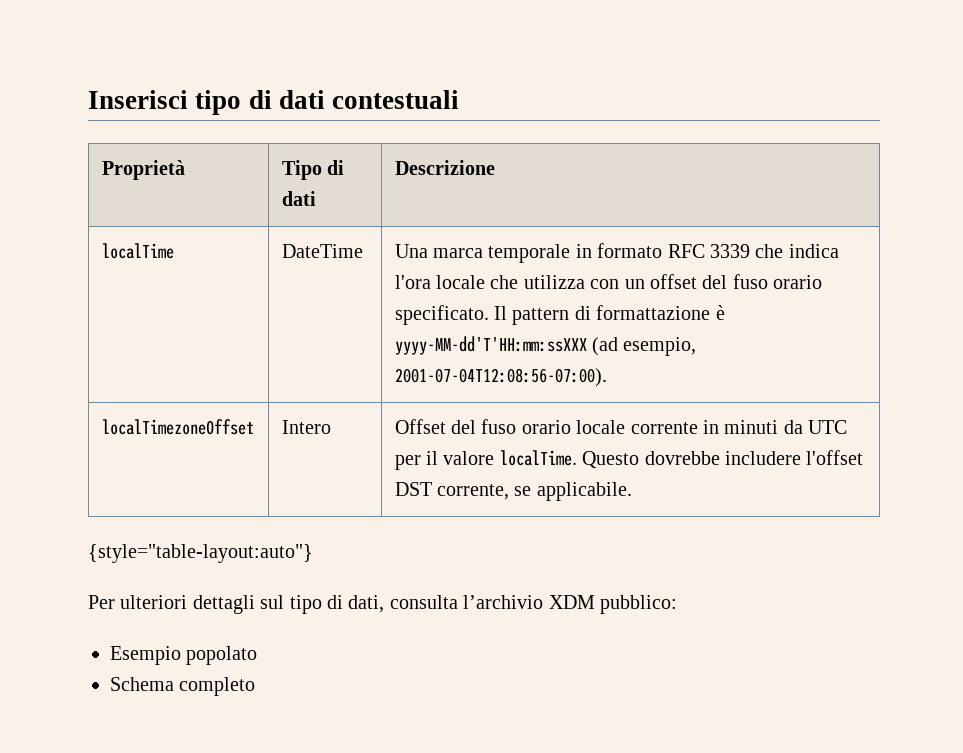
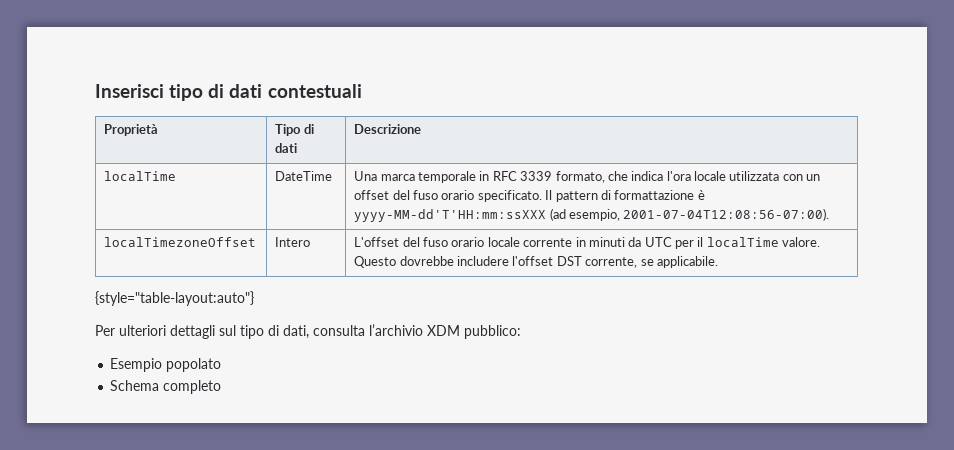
[597,243,663,258] formato -> (490, 176) none
(751, 251) none -> [555,171,605,183] formato,
[490,275,585,289] che utilizza -> [729,171,780,181] utilizzata
[394,419,446,434] Offset -> [354,237,400,247] L'offset
[443,450,577,466] valore localTime. -> [706,237,821,247] localTime valore.

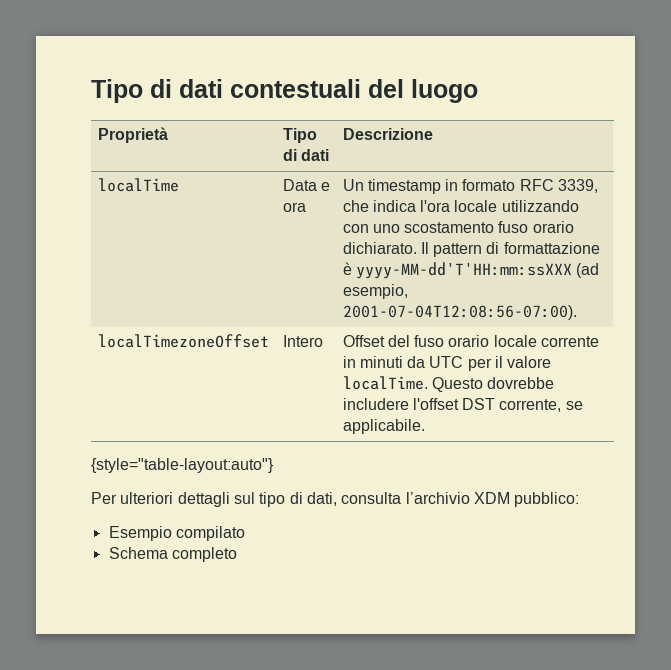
[95,84,204,101] Inserisci tipo -> [91,79,143,103] Tipo
(362, 91) none -> [368,79,478,103] del luogo
[275,171,333,181] [354,171,821,183] [354,190,542,202] DateTime | Una marca temporale in RFC 3339 formato, che indica l'ora locale utilizzata con un offset del fuso orario specificato. -> [282,179,330,191] [282,202,306,212] [342,179,599,194] [342,200,579,212] [342,221,574,233] [342,242,417,254] Data e ora | Un timestamp in formato RFC 3339, che indica l'ora locale utilizzando con uno scostamento fuso orario dichiarato.
[354,237,400,247] L'offset -> [342,335,385,347] Offset
[706,237,821,247] localTime valore. -> [507,356,552,368] [342,376,428,390] valore localTime.
[166,358,222,372] popolato -> [175,526,245,541] compilato

